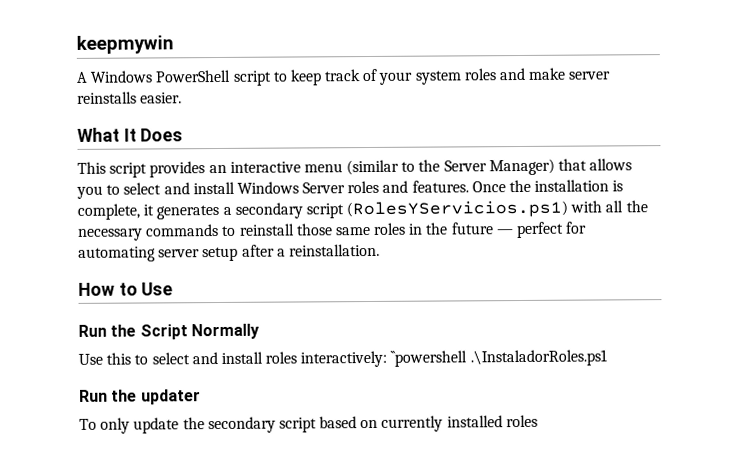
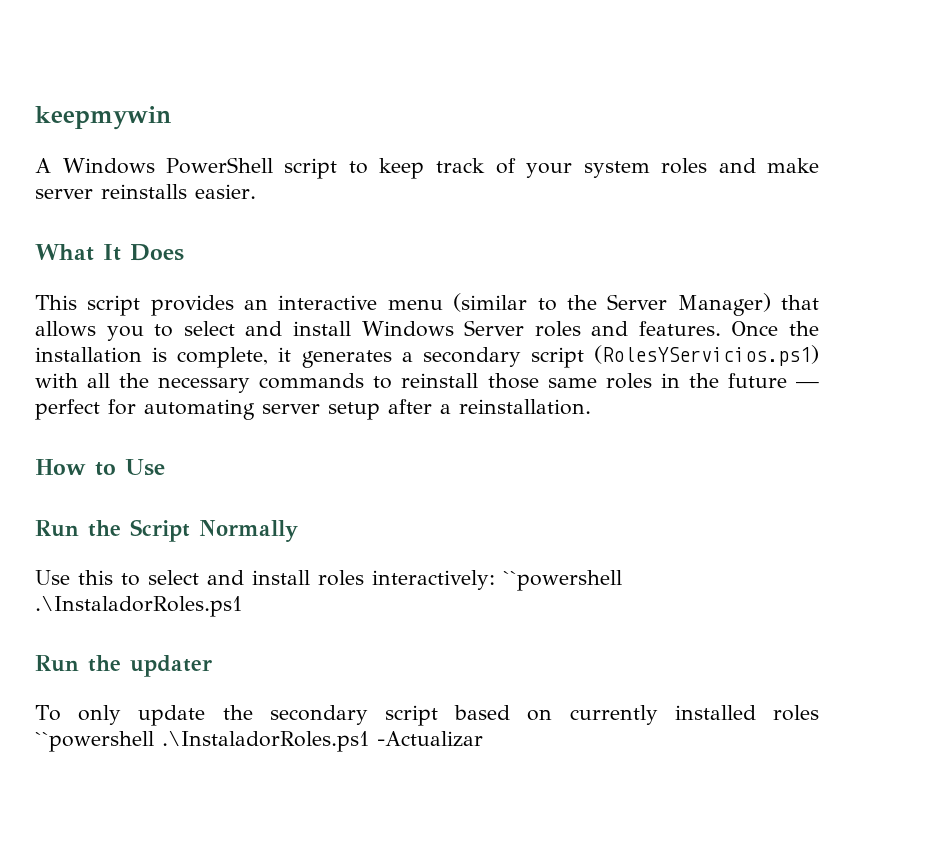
(538, 421) none -> [35,731,483,752] ``powershell .\InstaladorRoles.ps1 -Actualizar

